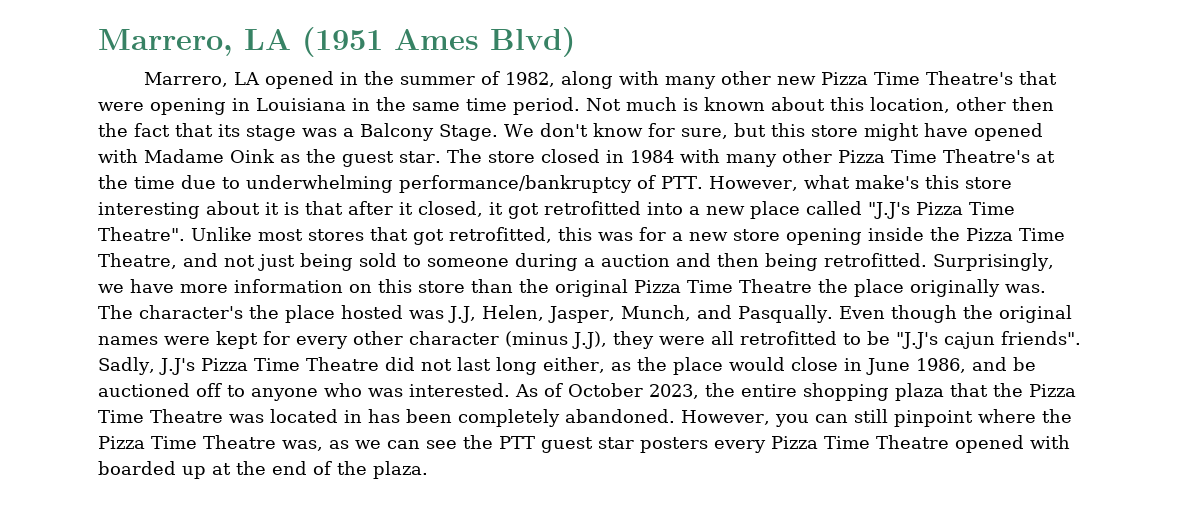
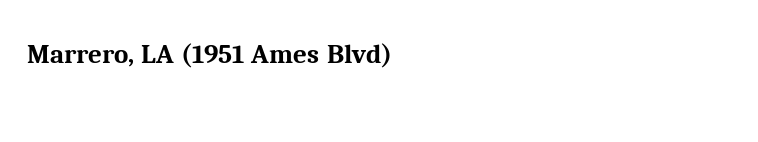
[144,71,1058,89] [98,97,1054,115] [98,123,1043,141] [98,149,1055,167] [98,175,1012,193] [98,201,1015,219] [98,227,1065,245] [98,253,1054,271] [98,279,1046,297] [98,305,1072,323] [98,331,1081,349] [98,357,1036,375] [98,383,1076,401] [98,409,1072,427] [98,435,1070,453] [98,461,428,479] // Marrero, LA opened in the summer of 1982, along with many other new Pizza Time Theatre's that were opening in Louisiana in the same time period. Not much is known about this location, other then the fact that its stage was a Balcony Stage. We don't know for sure, but this store might have opened with Madame Oink as the guest star. The store closed in 1984 with many other Pizza Time Theatre's at the time due to underwhelming performance/bankruptcy of PTT. However, what make's this store interesting about it is that after it closed, it got retrofitted into a new place called "J.J's Pizza Time Theatre". Unlike most stores that got retrofitted, this was for a new store opening inside the Pizza Time Theatre, and not just being sold to someone during a auction and then being retrofitted. Surprisingly, we have more information on this store than the original Pizza Time Theatre the place originally was. The character's the place hosted was J.J, Helen, Jasper, Munch, and Pasqually. Even though the original names were kept for every other character (minus J.J), they were all retrofitted to be "J.J's cajun friends". Sadly, J.J's Pizza Time Theatre did not last long either, as the place would close in June 1986, and be auctioned off to anyone who was interested. As of October 2023, the entire shopping plaza that the Pizza Time Theatre was located in has been completely abandoned. However, you can still pinpoint where the Pizza Time Theatre was, as we can see the PTT guest star posters every Pizza Time Theatre opened with boarded up at the end of the plaza. -> (392, 55) none

